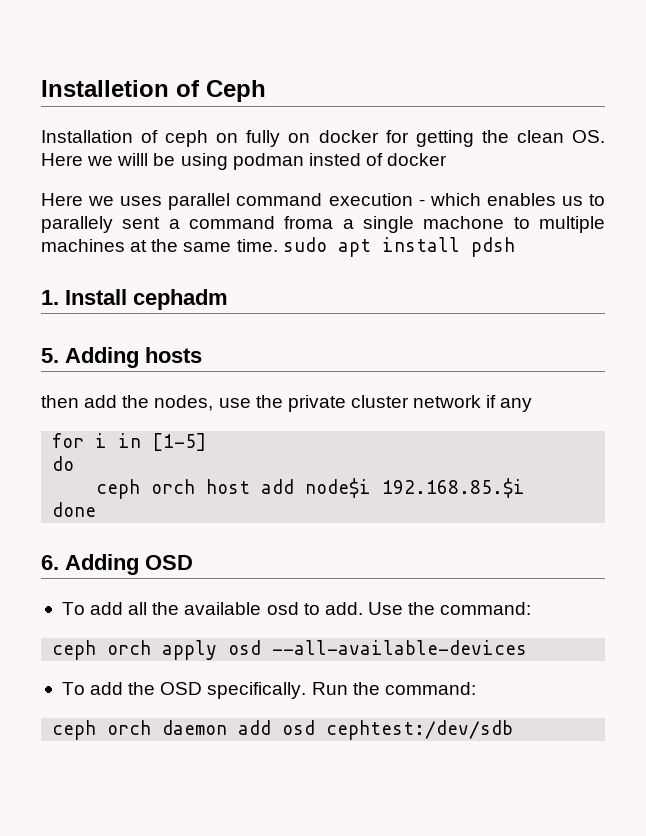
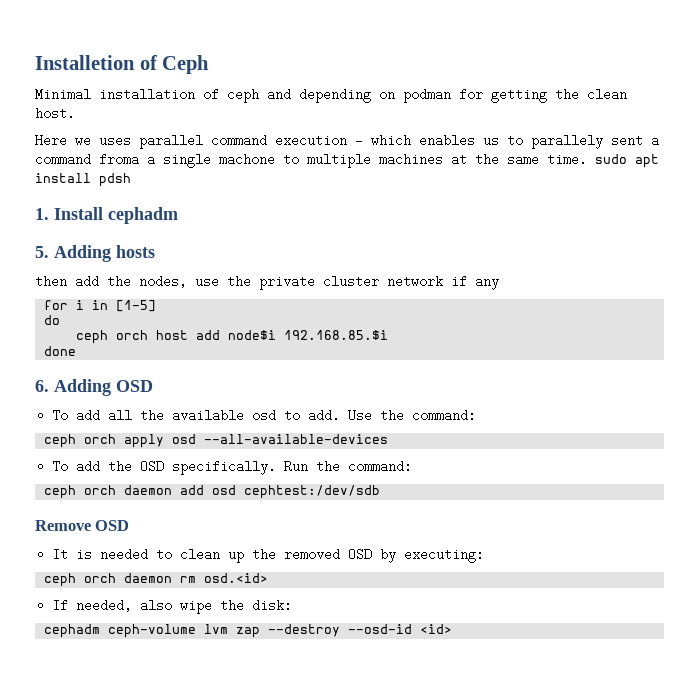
[41,130,605,147] [41,153,448,170] Installation of ceph on fully on docker for getting the clean OS. Here we willl be using podman insted of docker -> [35,88,627,103] [35,107,75,120] Minimal installation of ceph and depending on podman for getting the clean host.
(514, 730) none -> [35,520,130,531] [52,548,485,563] [44,573,269,587] [52,599,293,614] [44,624,453,638] // Remove OSD // It is needed to clean up the removed OSD by executing: // ceph orch daemon rm osd.<id> // If needed, also wipe the disk: // cephadm ceph-volume lvm zap --destroy --osd-id <id>

